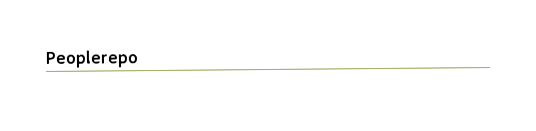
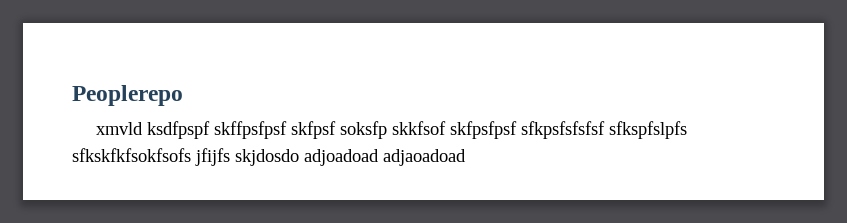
(139, 59) none -> [96,121,688,139] [72,148,466,166] // xmvld ksdfpspf skffpsfpsf skfpsf soksfp skkfsof skfpsfpsf sfkpsfsfsfsf sfkspfslpfs sfkskfkfsokfsofs jfijfs skjdosdo adjoadoad adjaoadoad

